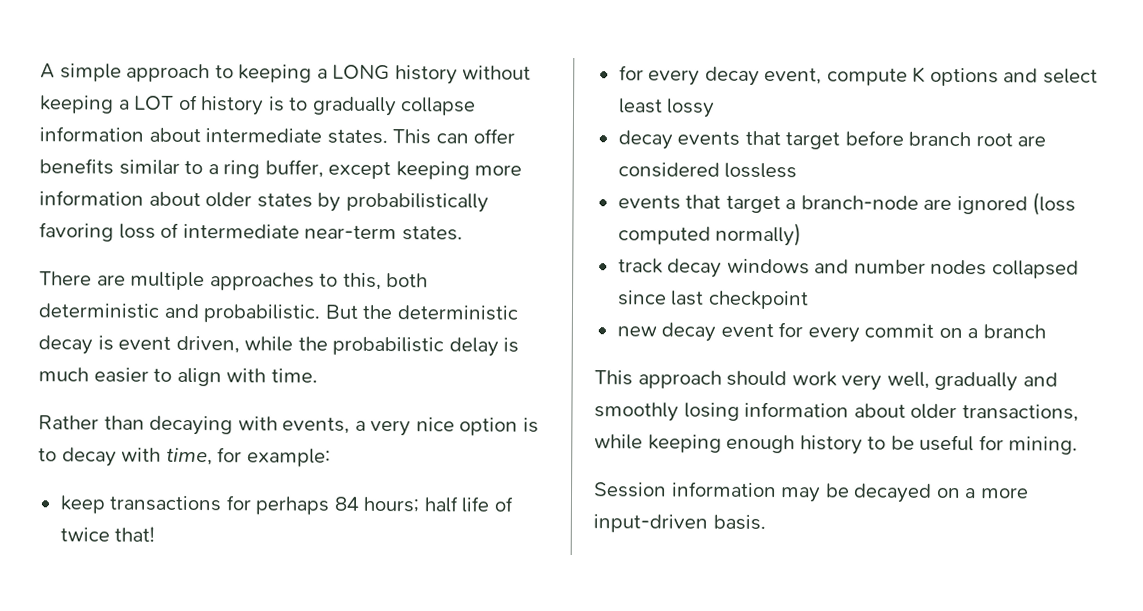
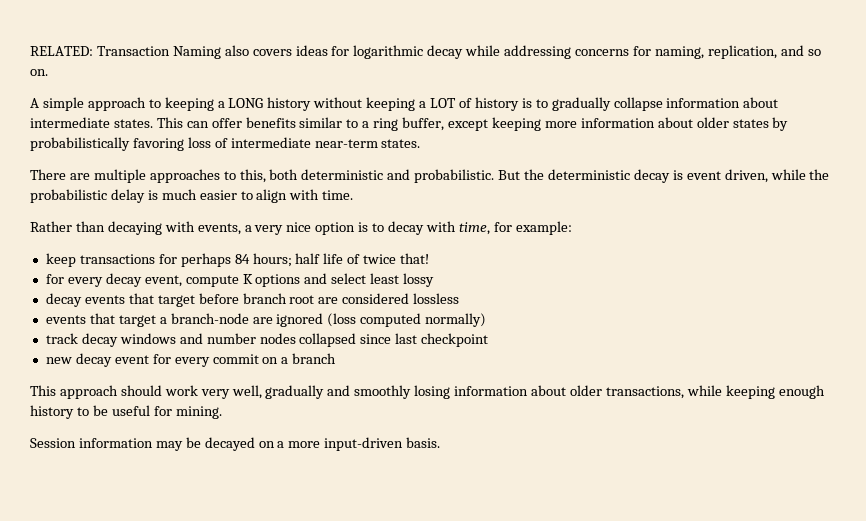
(40, 71) none -> [30,45,821,59] [30,69,48,76] RELATED: Transaction Naming also covers ideas for logarithmic decay while addressing concerns for naming, replication, and so on. //

